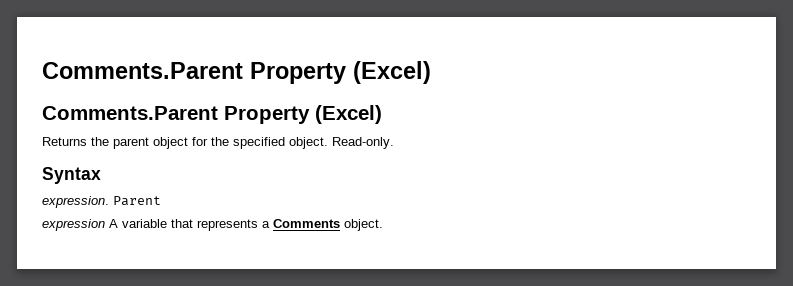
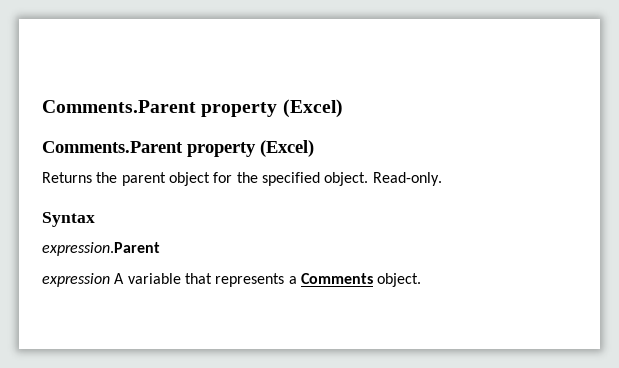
[42,62,346,84] Comments.Parent Property -> [42,100,278,117] Comments.Parent property
[224,106,310,124] Property -> [187,142,256,157] property
[42,196,161,208] expression. Parent -> [42,242,160,256] expression.Parent

